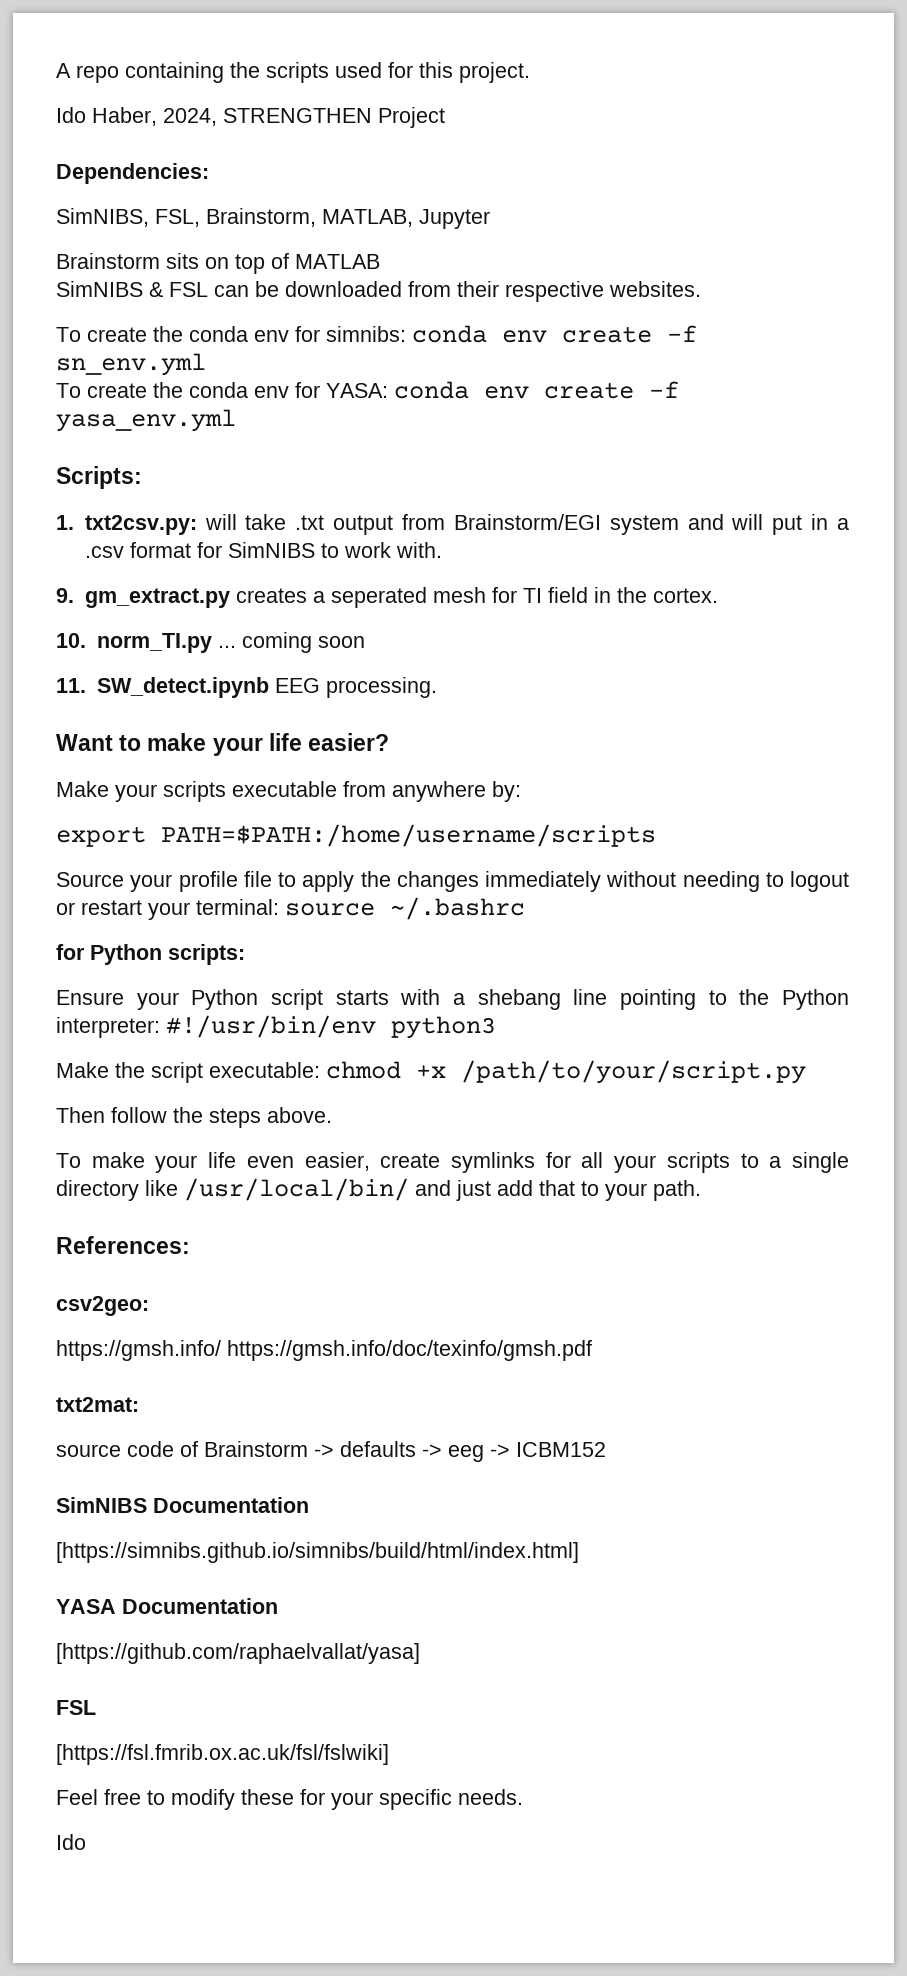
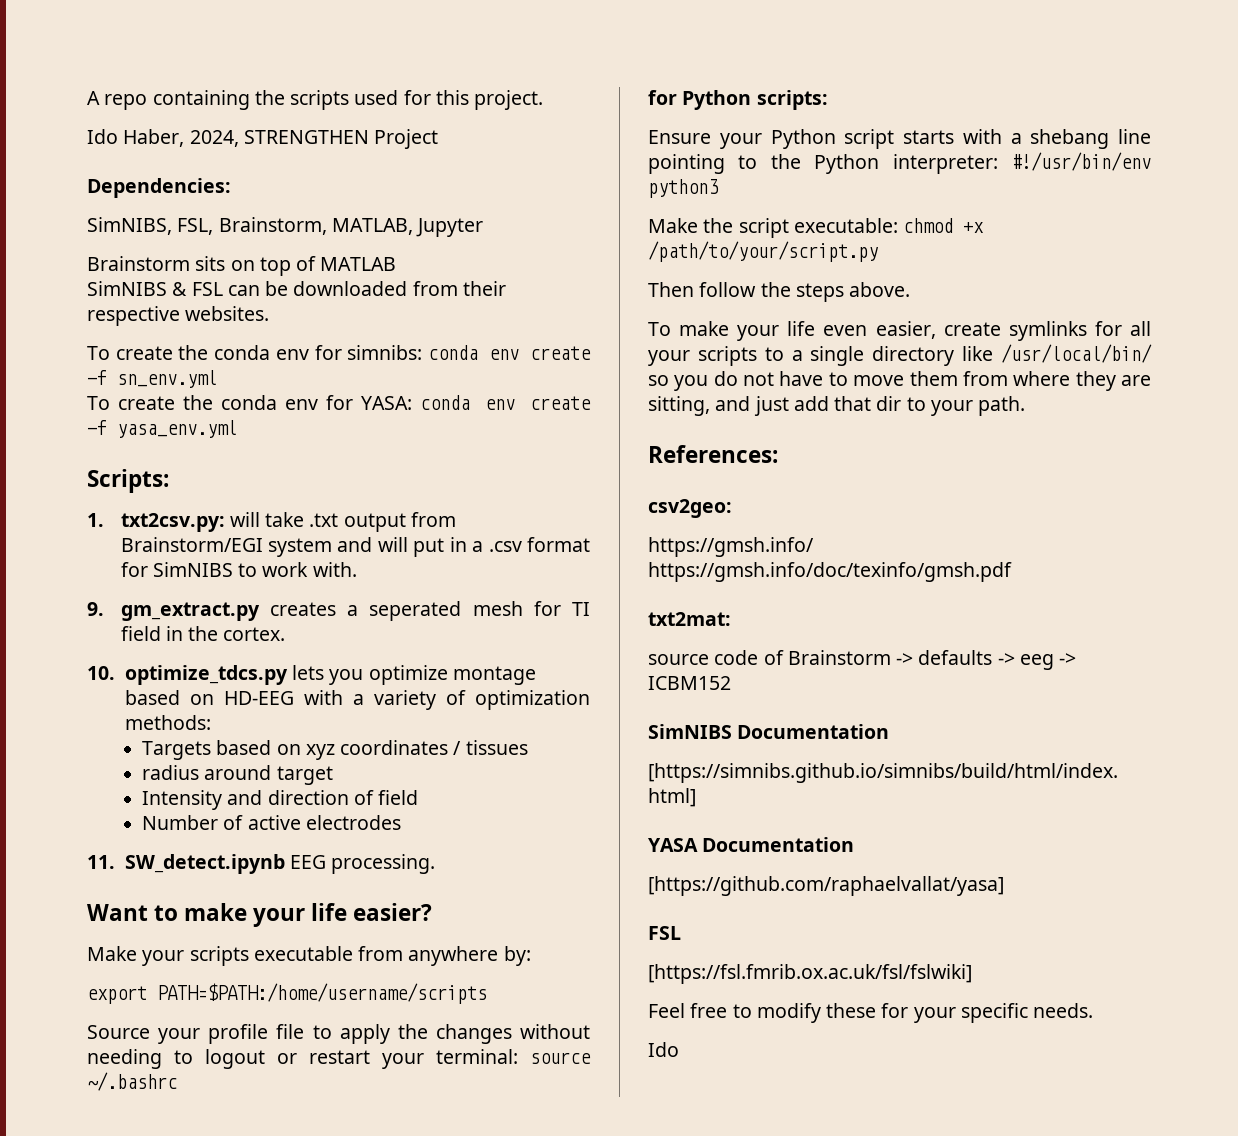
[96,632,365,653] norm_TI.py ... coming soon -> [124,665,536,685] [124,690,590,710] [124,715,211,730] [141,740,528,760] [141,765,333,785] [141,790,419,810] [141,815,401,830] optimize_tdcs.py lets you optimize montage based on HD-EEG with a variety of optimization methods: // Targets based on xyz coordinates / tissues // radius around target // Intensity and direction of field // Number of active electrodes
[485,871,601,892] immediately -> (512, 1034) none
(409, 1189) none -> [648,371,1151,391] [648,396,710,416] so you do not have to move them from where they are sitting,
(575, 1188) none -> [876,396,902,411] dir

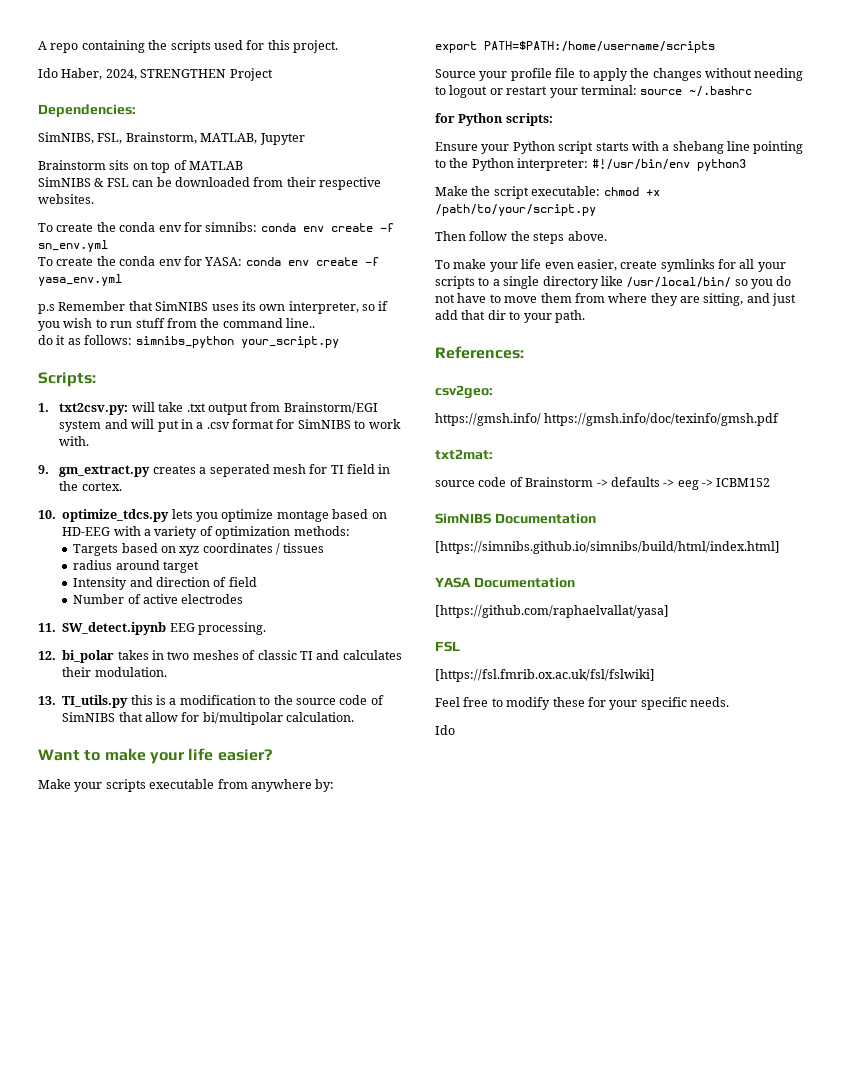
(237, 429) none -> [38,301,389,314] [38,318,315,331] [38,335,339,348] // p.s Remember that SimNIBS uses its own interpreter, so if you wish to run stuff from the command line.. // do it as follows: simnibs_python your_script.py
(436, 864) none -> [38,650,402,663] [62,667,167,677] [38,695,384,708] [62,712,355,725] // 12. bi_polar takes in two meshes of classic TI and calculates their modulation. // 13. TI_utils.py this is a modification to the source code of SimNIBS that allow for bi/multipolar calculation.

